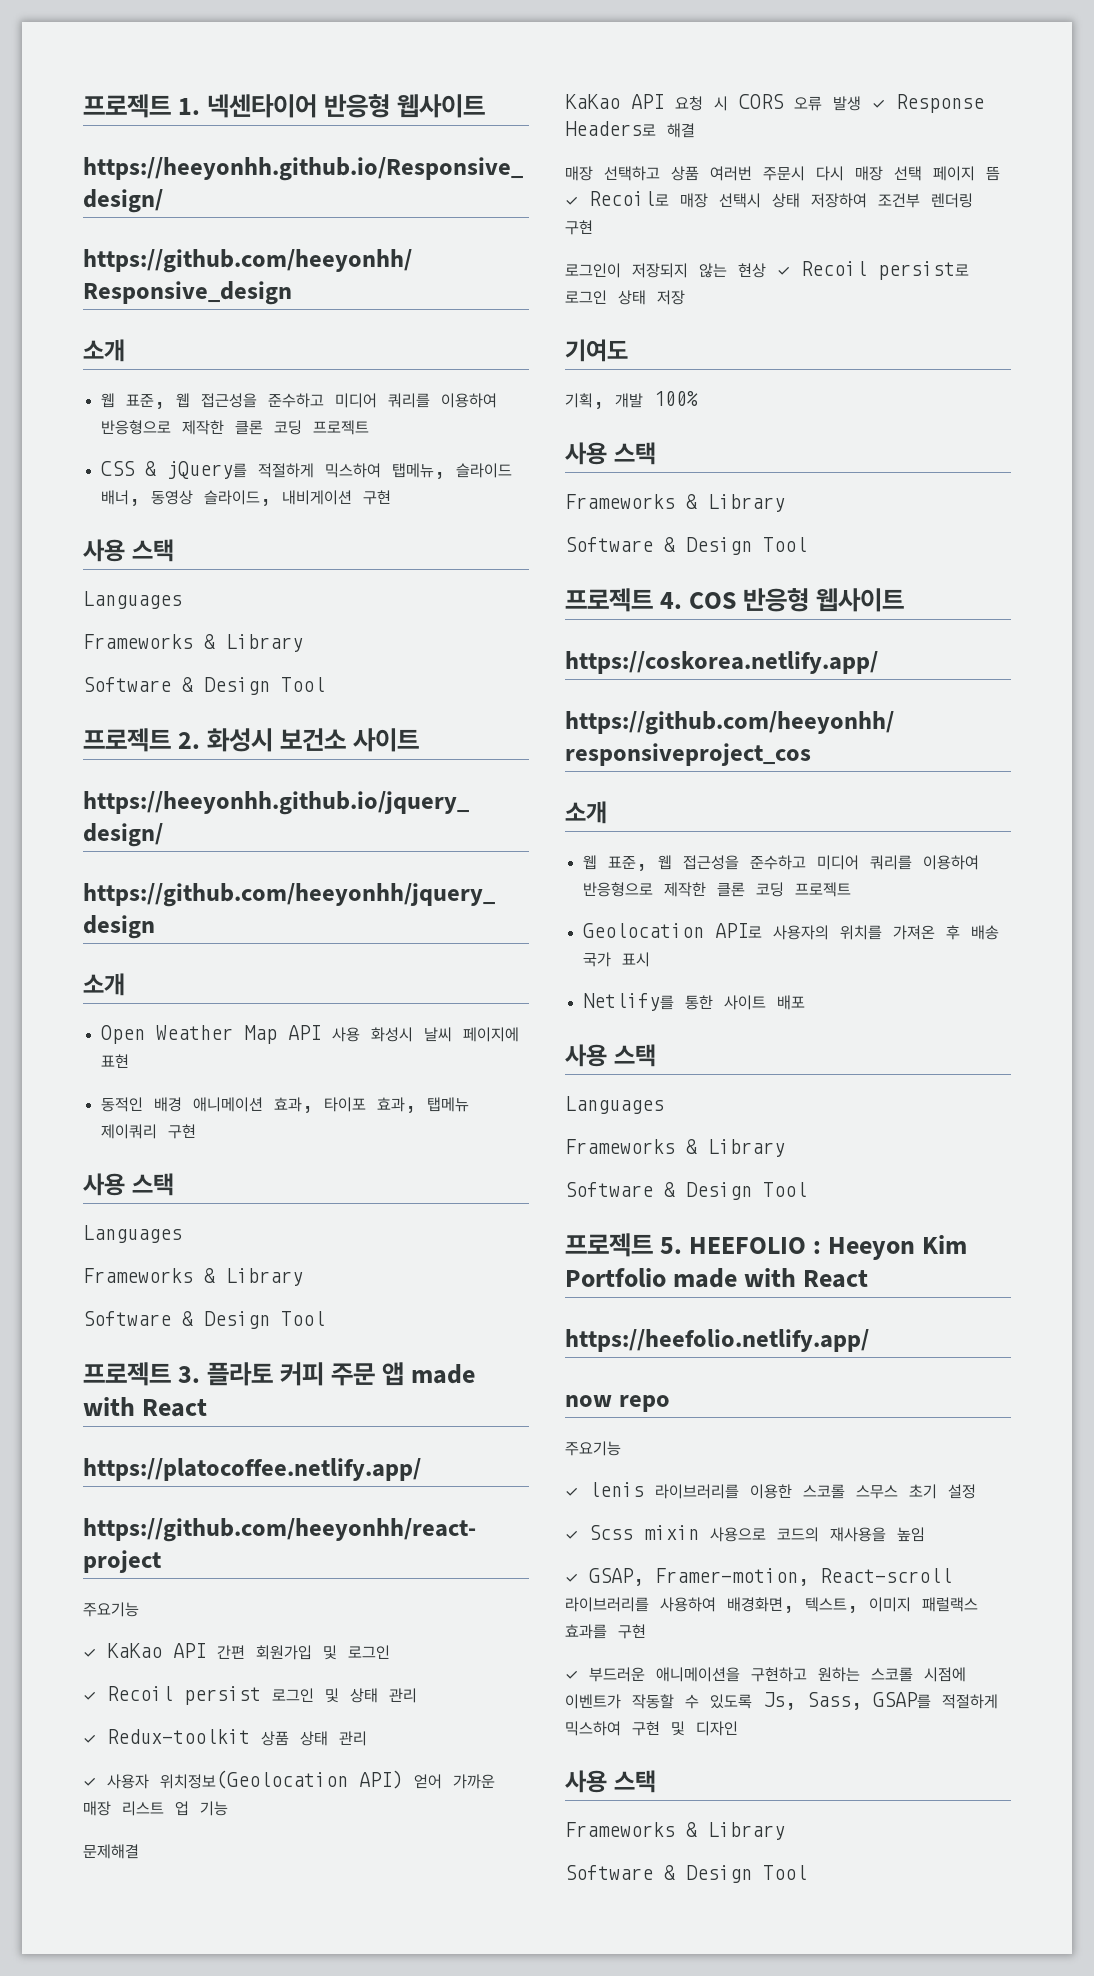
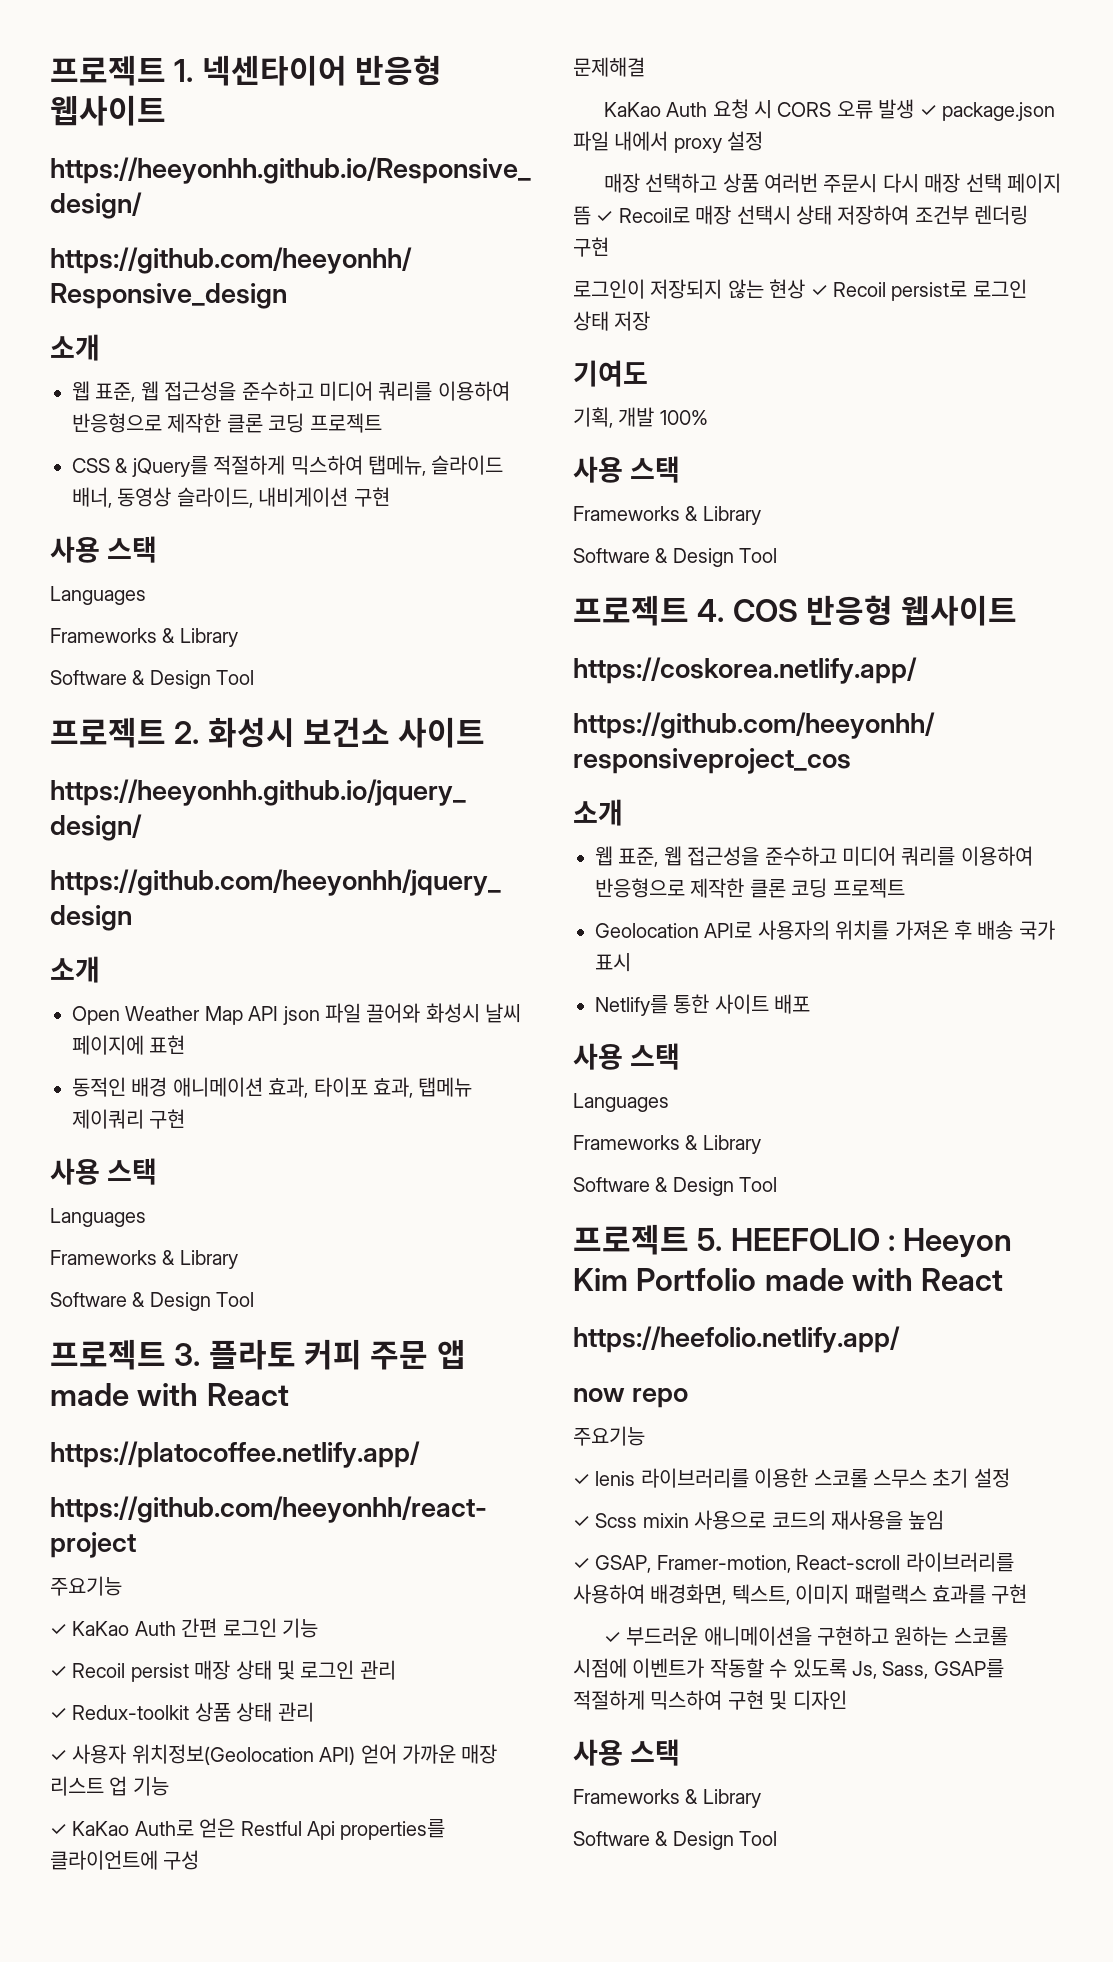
[331,1027,360,1042] 사용 -> [282,1003,421,1025] json 파일 끌어와
[173,1643,390,1660] API 간편 회원가입 및 로그인 -> [134,1618,318,1638] Auth 간편 로그인 기능
[272,1688,378,1703] 로그인 및 상태 -> [194,1660,355,1680] 매장 상태 및 로그인
(228, 1808) none -> [50,1818,446,1840] [50,1850,200,1870] // ✓ KaKao Auth로 얻은 Restful Api properties를 클라이언트에 구성
[631,94,664,109] API -> [666,102,708,117] Auth
[896,94,984,113] [565,121,695,138] Response Headers로 해결 -> [942,102,1056,121] [573,131,764,153] package.json 파일 내에서 proxy 설정

